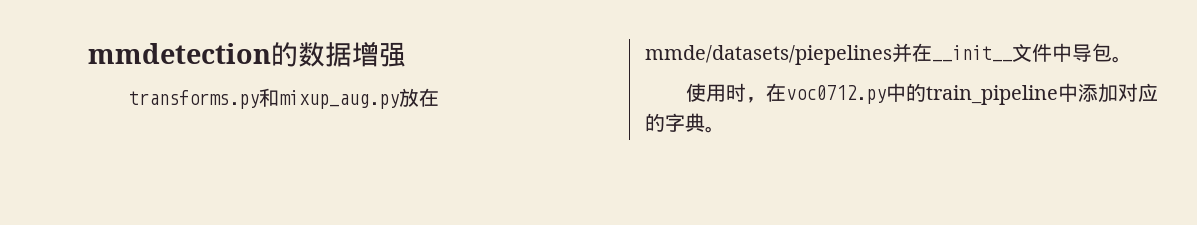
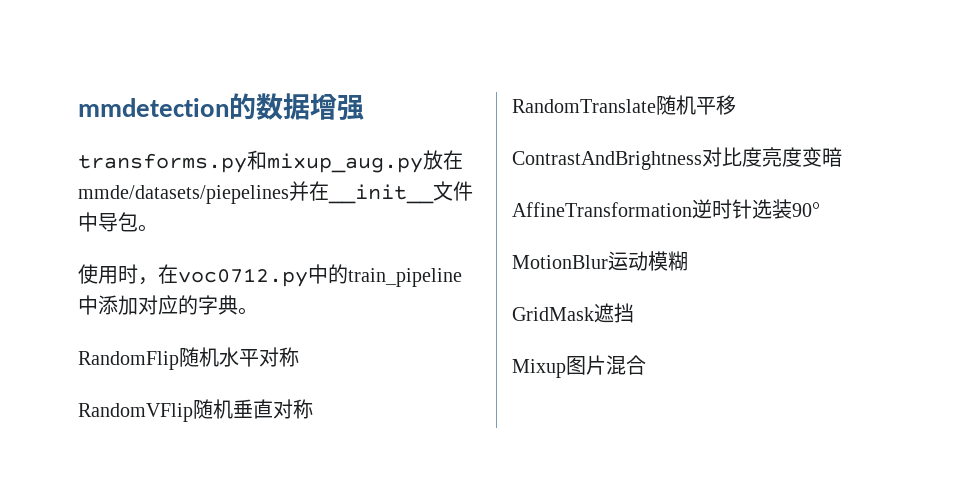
(725, 129) none -> [78,347,299,370] [78,399,313,422] [512,95,736,115] [512,147,842,170] [512,199,820,219] [512,251,688,271] [512,303,634,323] [512,355,646,378] // RandomFlip随机水平对称 // RandomVFlip随机垂直对称 // RandomTranslate随机平移 // ContrastAndBrightness对比度亮度变暗 // AffineTransformation逆时针选装90° // MotionBlur运动模糊 // GridMask遮挡 // Mixup图片混合

